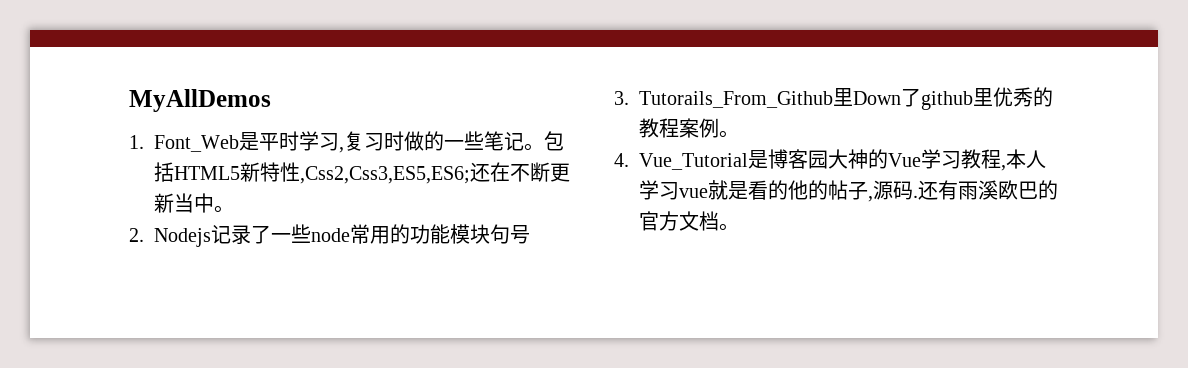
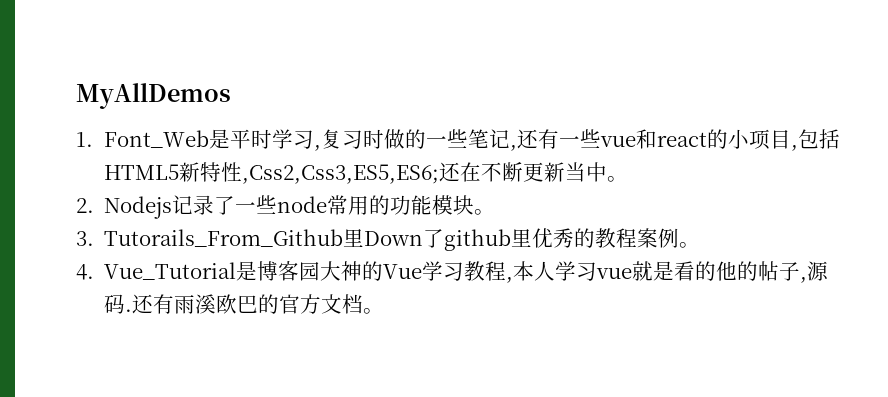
[524,143,544,151] 。 -> [509,129,798,151] ,还有一些vue和react的小项目,
[490,224,530,244] 句号 -> [474,209,496,215] 。

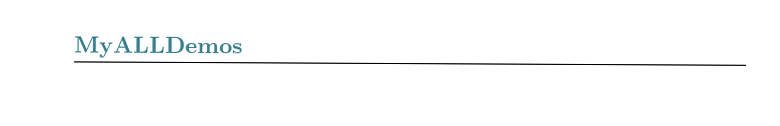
[76,83,231,109] [76,129,840,151] [103,162,628,184] [76,195,496,219] [76,228,701,251] [76,261,829,283] [104,294,385,314] MyAllDemos // 1. Font_Web是平时学习,复习时做的一些笔记,还有一些vue和react的小项目,包括HTML5新特性,Css2,Css3,ES5,ES6;还在不断更新当中。 // 2. Nodejs记录了一些node常用的功能模块。 // 3. Tutorails_From_Github里Down了github里优秀的教程案例。 // 4. Vue_Tutorial是博客园大神的Vue学习教程,本人学习vue就是看的他的帖子,源码.还有雨溪欧巴的官方文档。 -> [74,36,243,59] MyALLDemos

